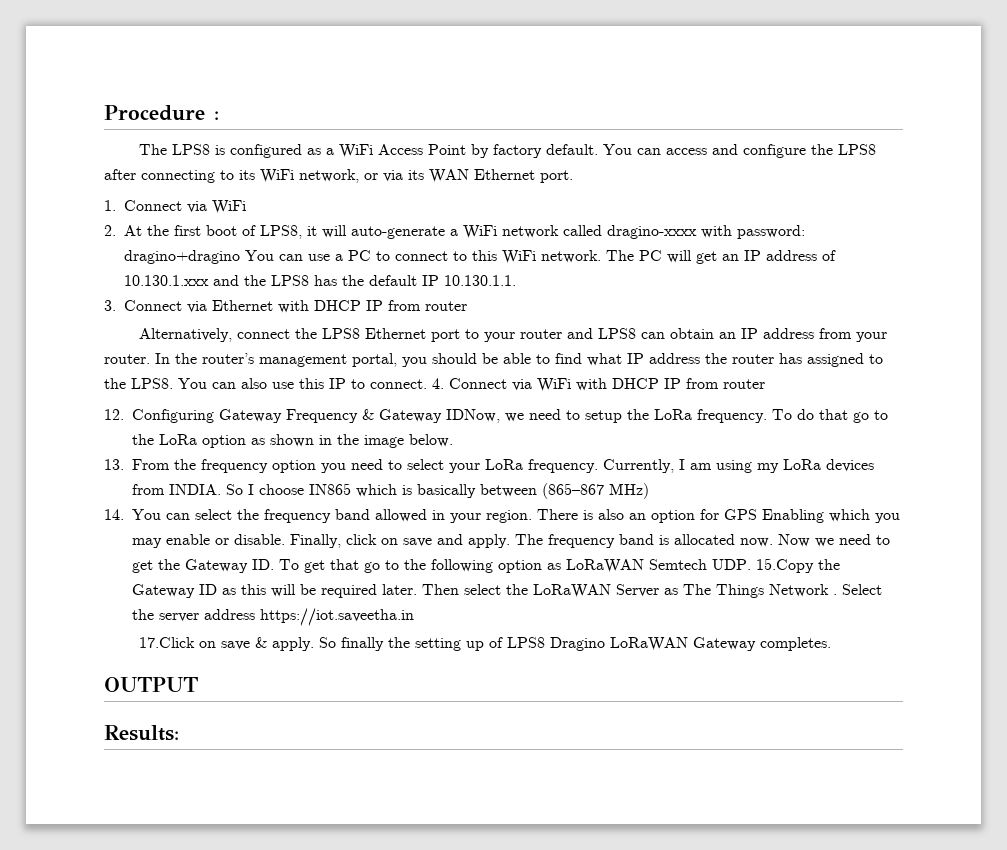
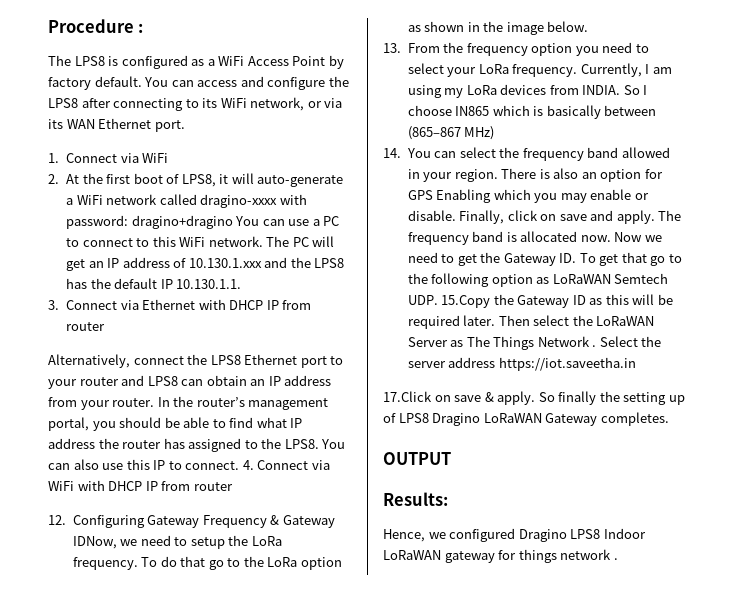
(179, 733) none -> [383,528,646,542] [383,549,618,563] // Hence, we configured Dragino LPS8 Indoor LoRaWAN gateway for things network .

